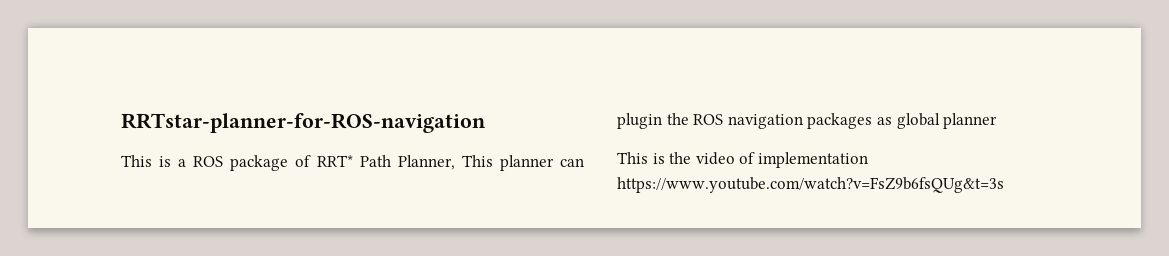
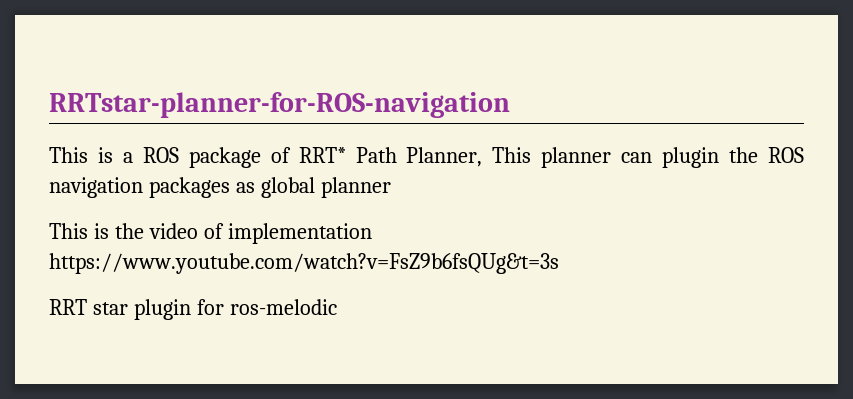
(1004, 185) none -> [49,299,337,320] // RRT star plugin for ros-melodic

